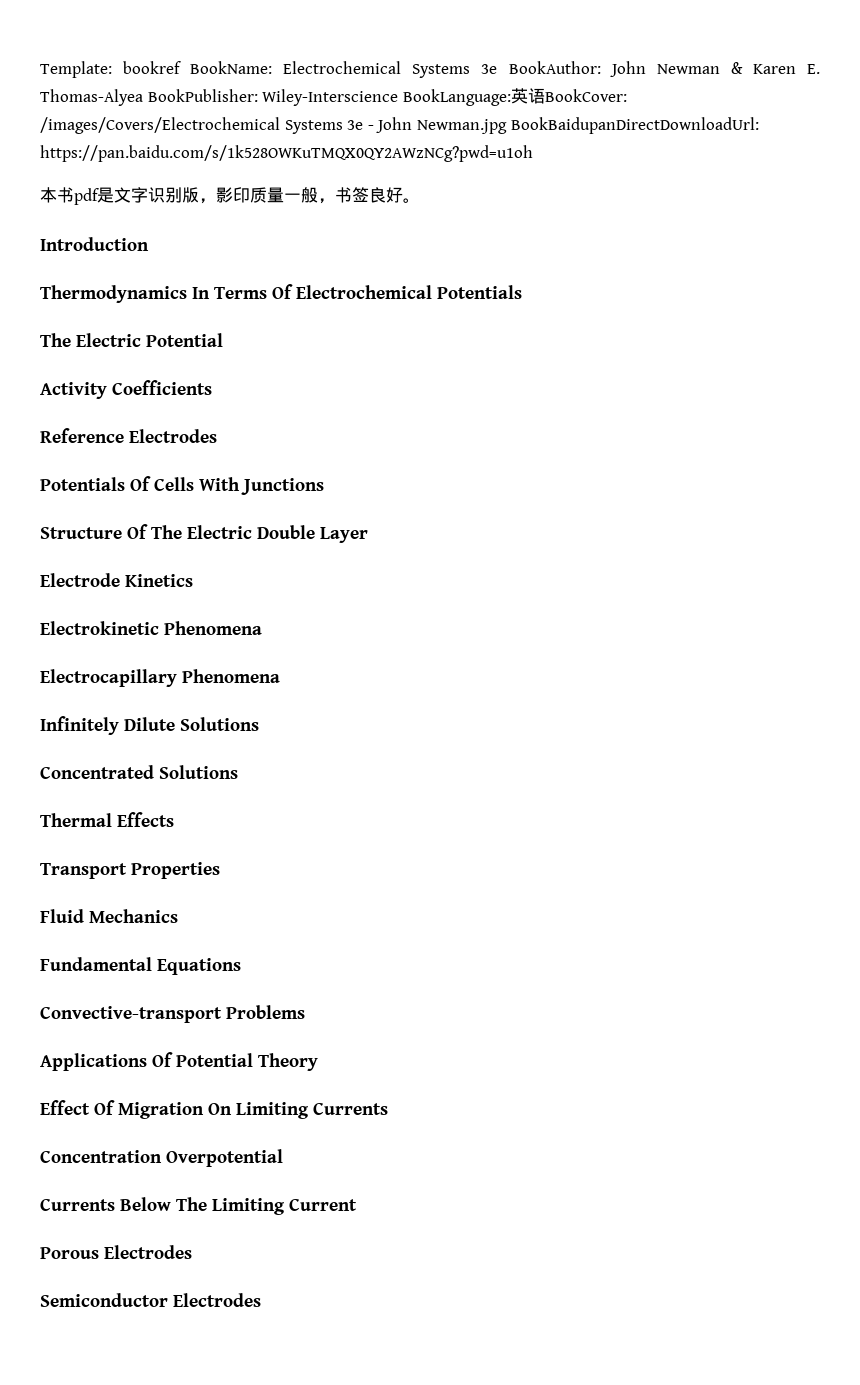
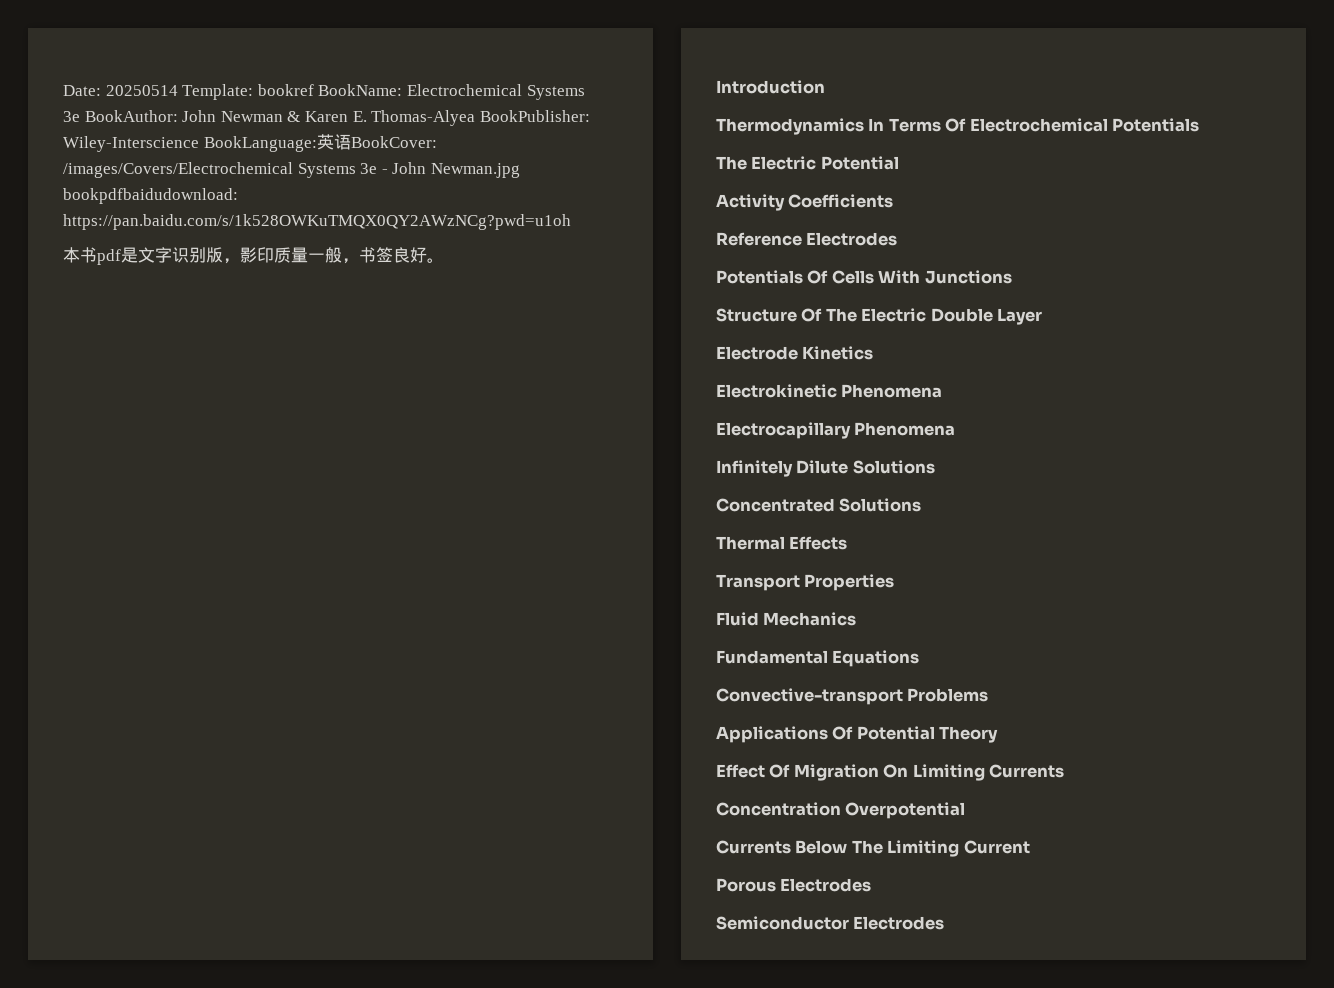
(40, 69) none -> [63,85,178,96] Date: 20250514
[510,117,759,134] BookBaidupanDirectDownloadUrl: -> [63,188,238,204] bookpdfbaidudownload:

